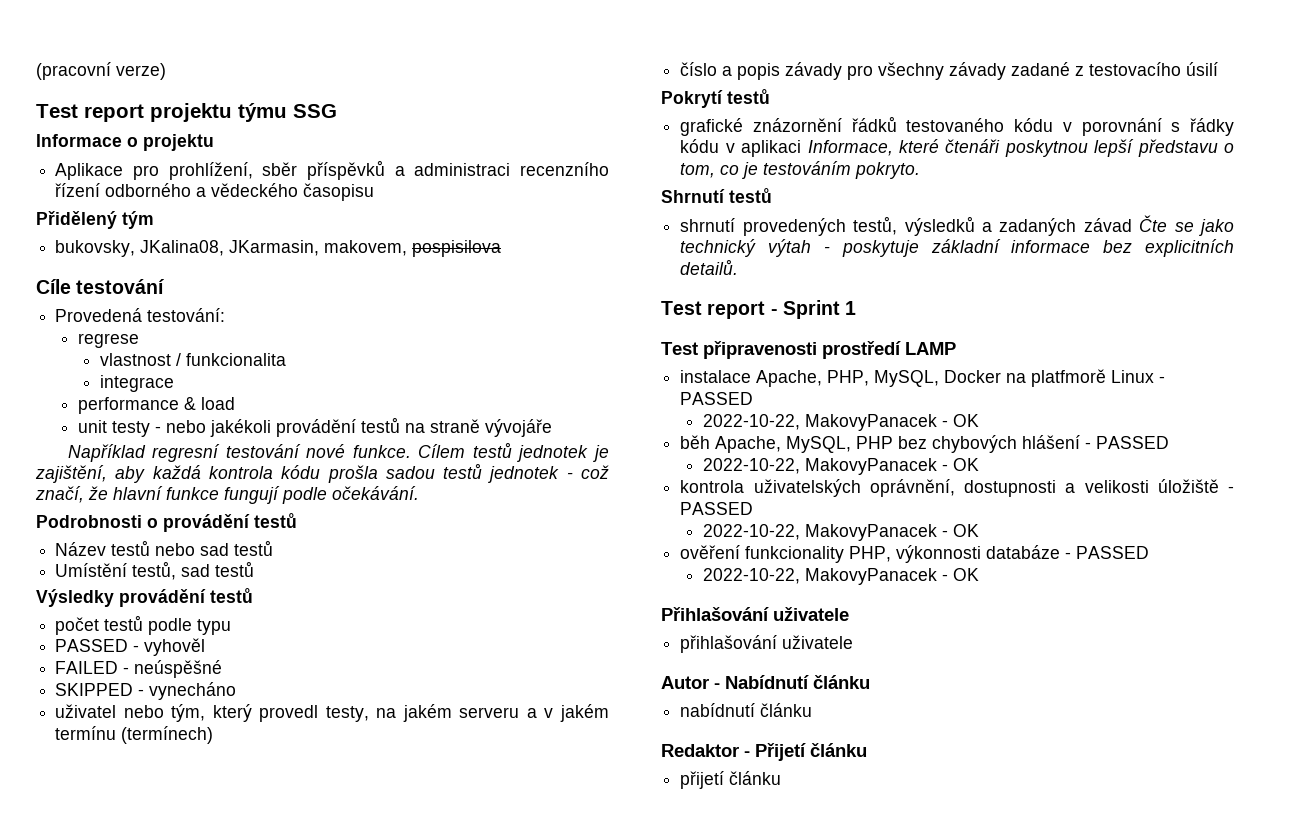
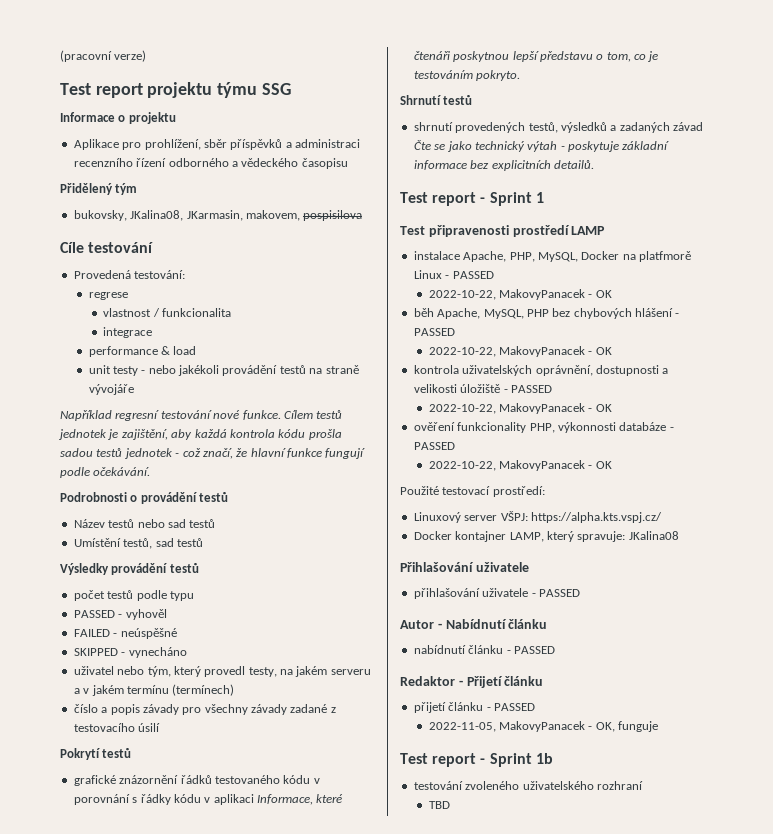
(979, 574) none -> [400,486,545,497] [413,511,662,523] [413,531,679,542] // Použité testovací prostředí: // Linuxový server VŠPJ: https://alpha.kts.vspj.cz/ // Docker kontajner LAMP, který spravuje: JKalina08
(854, 642) none -> [531,589,580,597] - PASSED
(813, 710) none -> [506,646,555,654] - PASSED
(782, 778) none -> [486,703,535,711] [428,721,659,732] [400,753,553,767] [413,781,643,790] [428,801,450,809] - PASSED // 2022-11-05, MakovyPanacek - OK, funguje // Test report - Sprint 1b // testování zvoleného uživatelského rozhraní // TBD

